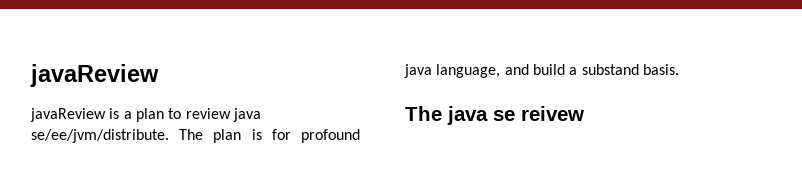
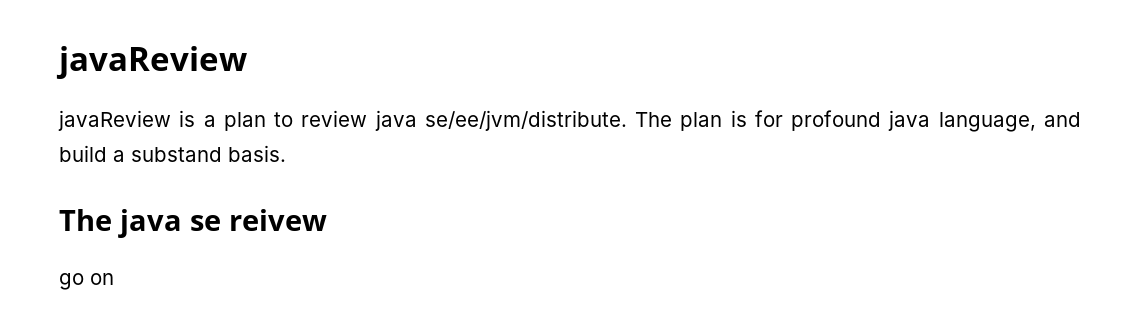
(584, 113) none -> [59,273,114,290] // go on

